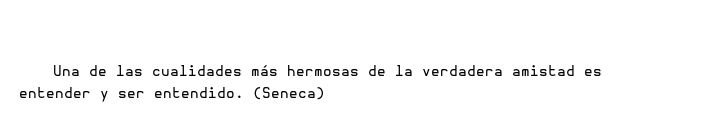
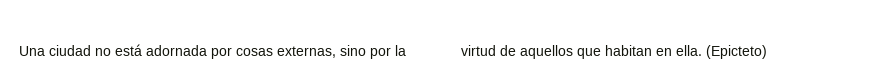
[89,65,603,76] [19,87,325,102] de las cualidades más hermosas de la verdadera amistad es entender y ser entendido. (Seneca) -> [49,44,767,59] ciudad no está adornada por cosas externas, sino por la virtud de aquellos que habitan en ella. (Epicteto)

